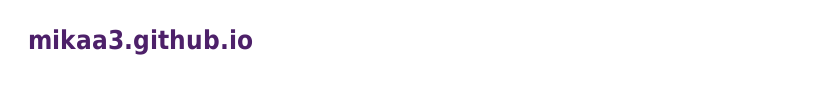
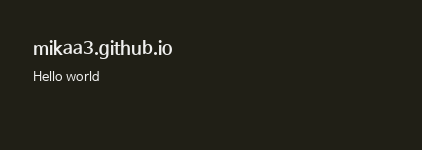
(253, 42) none -> [33,71,101,81] // Hello world

